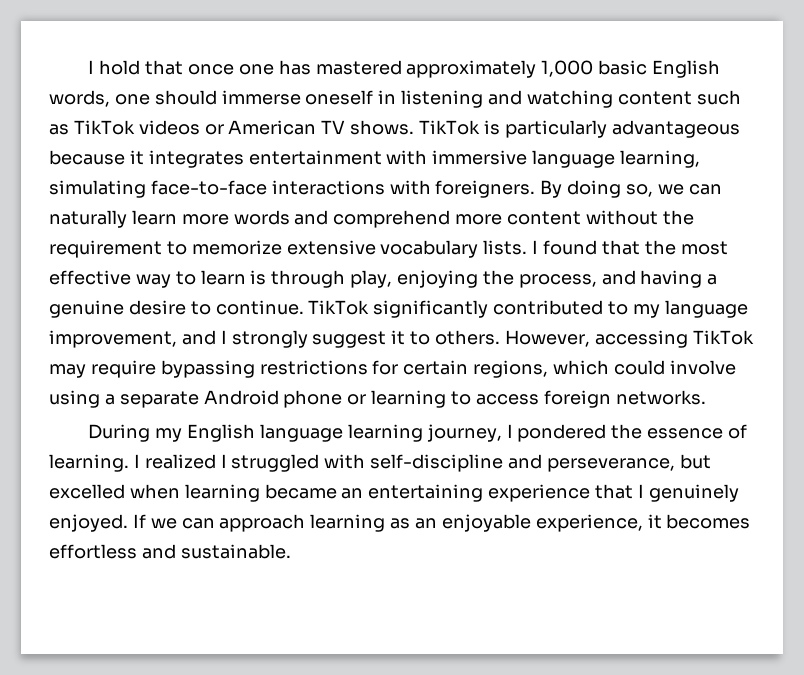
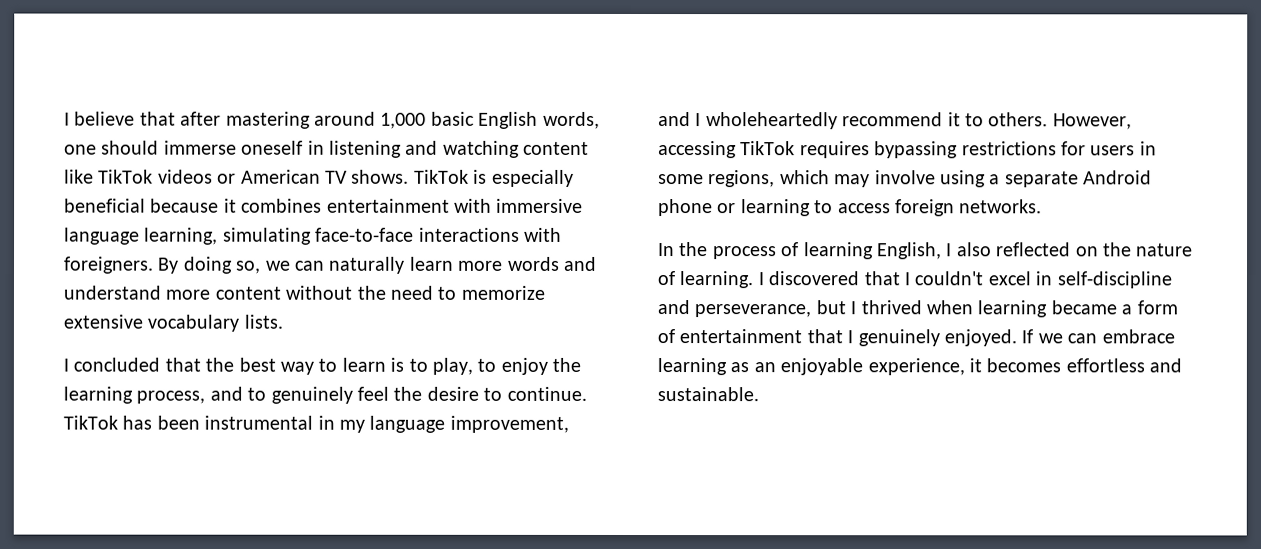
[88,60,537,78] I hold that once one has mastered approximately -> [64,111,376,129] I believe that after mastering around
[696,90,741,105] [49,124,69,135] such as -> [64,169,94,184] like
[504,120,740,138] particularly advantageous -> [491,169,574,187] [64,198,146,213] especially beneficial
[148,150,244,168] integrates -> [241,198,323,213] combines
[333,210,451,228] comprehend -> [63,285,161,300] understand
[49,240,162,258] requirement -> [390,285,433,300] need
[532,240,728,255] [49,270,718,288] [49,300,629,318] I found that the most effective way to learn is through play, enjoying the process, and having a genuine desire to continue. TikTok significantly contributed to -> [63,357,582,375] [63,386,587,404] [63,415,335,430] // I concluded that the best way to learn is to play, to enjoy the learning process, and to genuinely feel the desire to continue. TikTok has been instrumental in
[231,330,387,348] strongly suggest -> [705,112,944,130] wholeheartedly recommend
[49,360,156,378] may require -> [799,141,870,159] requires
[403,360,469,375] certain -> [1090,141,1157,156] [658,174,704,185] users in some
[613,360,665,375] could -> [834,174,871,188] may
[88,424,748,442] [49,454,366,472] During my English language learning journey, I pondered the essence of learning. I realized I struggled with -> [658,242,1194,260] [657,271,1054,289] In the process of learning English, I also reflected on the nature of learning. I discovered that I couldn't excel in
[49,484,125,499] excelled -> [850,300,922,315] I thrived
[341,484,591,502] an entertaining experience -> [1121,300,1178,315] [657,329,803,344] a form of entertainment
[219,514,306,532] approach -> [1101,329,1175,344] embrace

